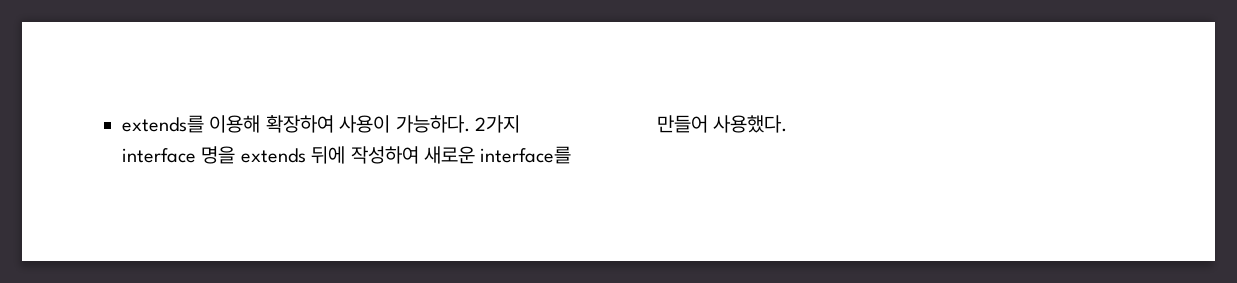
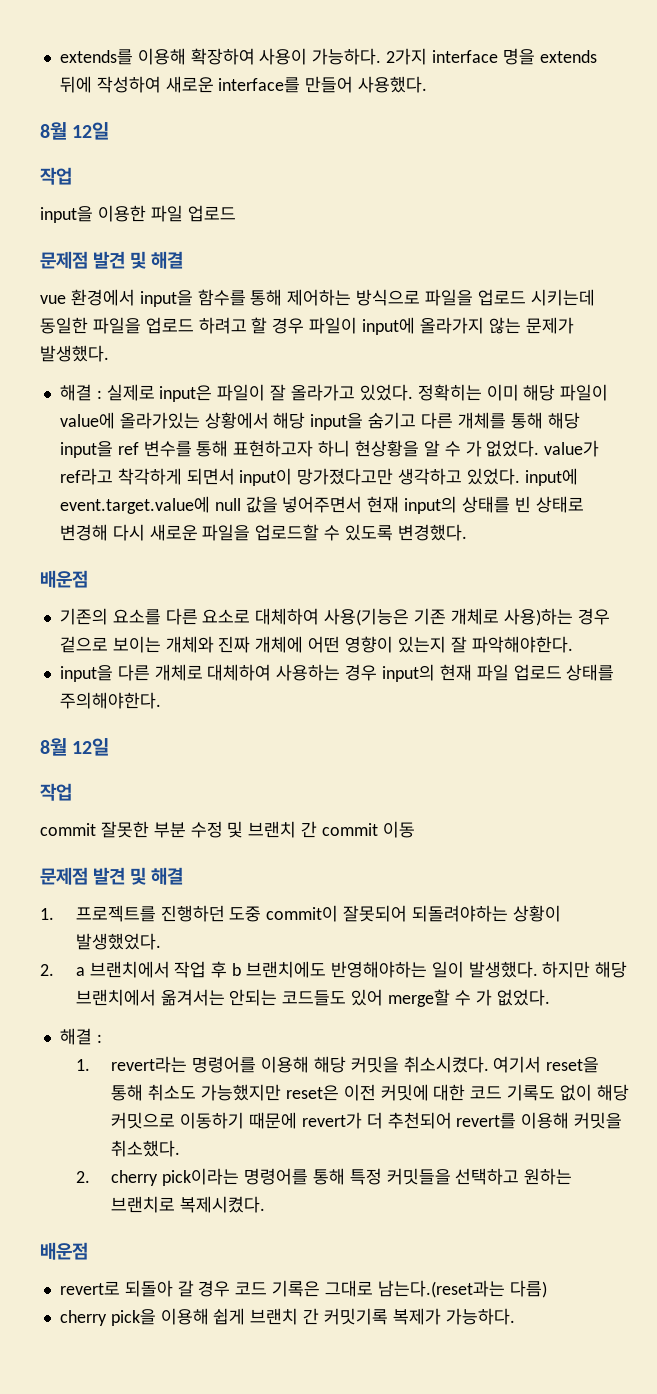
(788, 124) none -> [40,122,110,140] [40,167,72,185] [40,205,236,223] [40,251,184,269] [40,289,595,307] [40,317,574,335] [40,345,109,362] [59,384,609,402] [59,412,580,430] [59,440,600,458] [59,468,578,486] [59,496,584,514] [59,524,467,541] [40,570,88,588] [59,608,610,626] [59,636,573,653] [59,664,615,682] [59,692,161,709] [40,738,110,756] [40,783,72,801] [40,821,415,838] [40,867,184,885] [40,905,561,922] [75,933,161,950] [40,961,628,978] [75,989,550,1007] [59,1028,102,1045] [75,1056,600,1073] [111,1084,629,1101] [111,1112,623,1129] [111,1140,181,1157] [75,1168,573,1186] [111,1196,266,1213] [40,1242,88,1260] [59,1280,547,1298] [59,1308,515,1326] // 8월 12일 // 작업 // input을 이용한 파일 업로드 // 문제점 발견 및 해결 // vue 환경에서 input을 함수를 통해 제어하는 방식으로 파일을 업로드 시키는데 동일한 파일을 업로드 하려고 할 경우 파일이 input에 올라가지 않는 문제가 발생했다. // 해결 : 실제로 input은 파일이 잘 올라가고 있었다. 정확히는 이미 해당 파일이 value에 올라가있는 상황에서 해당 input을 숨기고 다른 개체를 통해 해당 input을 ref 변수를 통해 표현하고자 하니 현상황을 알 수 가 없었다. value가 ref라고 착각하게 되면서 input이 망가졌다고만 생각하고 있었다. input에 event.target.value에 null 값을 넣어주면서 현재 input의 상태를 빈 상태로 변경해 다시 새로운 파일을 업로드할 수 있도록 변경했다. // 배운점 // 기존의 요소를 다른 요소로 대체하여 사용(기능은 기존 개체로 사용)하는 경우 겉으로 보이는 개체와 진짜 개체에 어떤 영향이 있는지 잘 파악해야한다. // input을 다른 개체로 대체하여 사용하는 경우 input의 현재 파일 업로드 상태를 주의해야한다. // 8월 12일 // 작업 // commit 잘못한 부분 수정 및 브랜치 간 commit 이동 // 문제점 발견 및 해결 // 1. 프로젝트를 진행하던 도중 commit이 잘못되어 되돌려야하는 상황이 발생했었다. // 2. a 브랜치에서 작업 후 b 브랜치에도 반영해야하는 일이 발생했다. 하지만 해당 브랜치에서 옮겨서는 안되는 코드들도 있어 merge할 수 가 없었다. // 해결 : // 1. revert라는 명령어를 이용해 해당 커밋을 취소시켰다. 여기서 reset을 통해 취소도 가능했지만 reset은 이전 커밋에 대한 코드 기록도 없이 해당 커밋으로 이동하기 때문에 revert가 더 추천되어 revert를 이용해 커밋을 취소했다. // 2. cherry pick이라는 명령어를 통해 특정 커밋들을 선택하고 원하는 브랜치로 복제시켰다. // 배운점 // revert로 되돌아 갈 경우 코드 기록은 그대로 남는다.(reset과는 다름) // cherry pick을 이용해 쉽게 브랜치 간 커밋기록 복제가 가능하다.

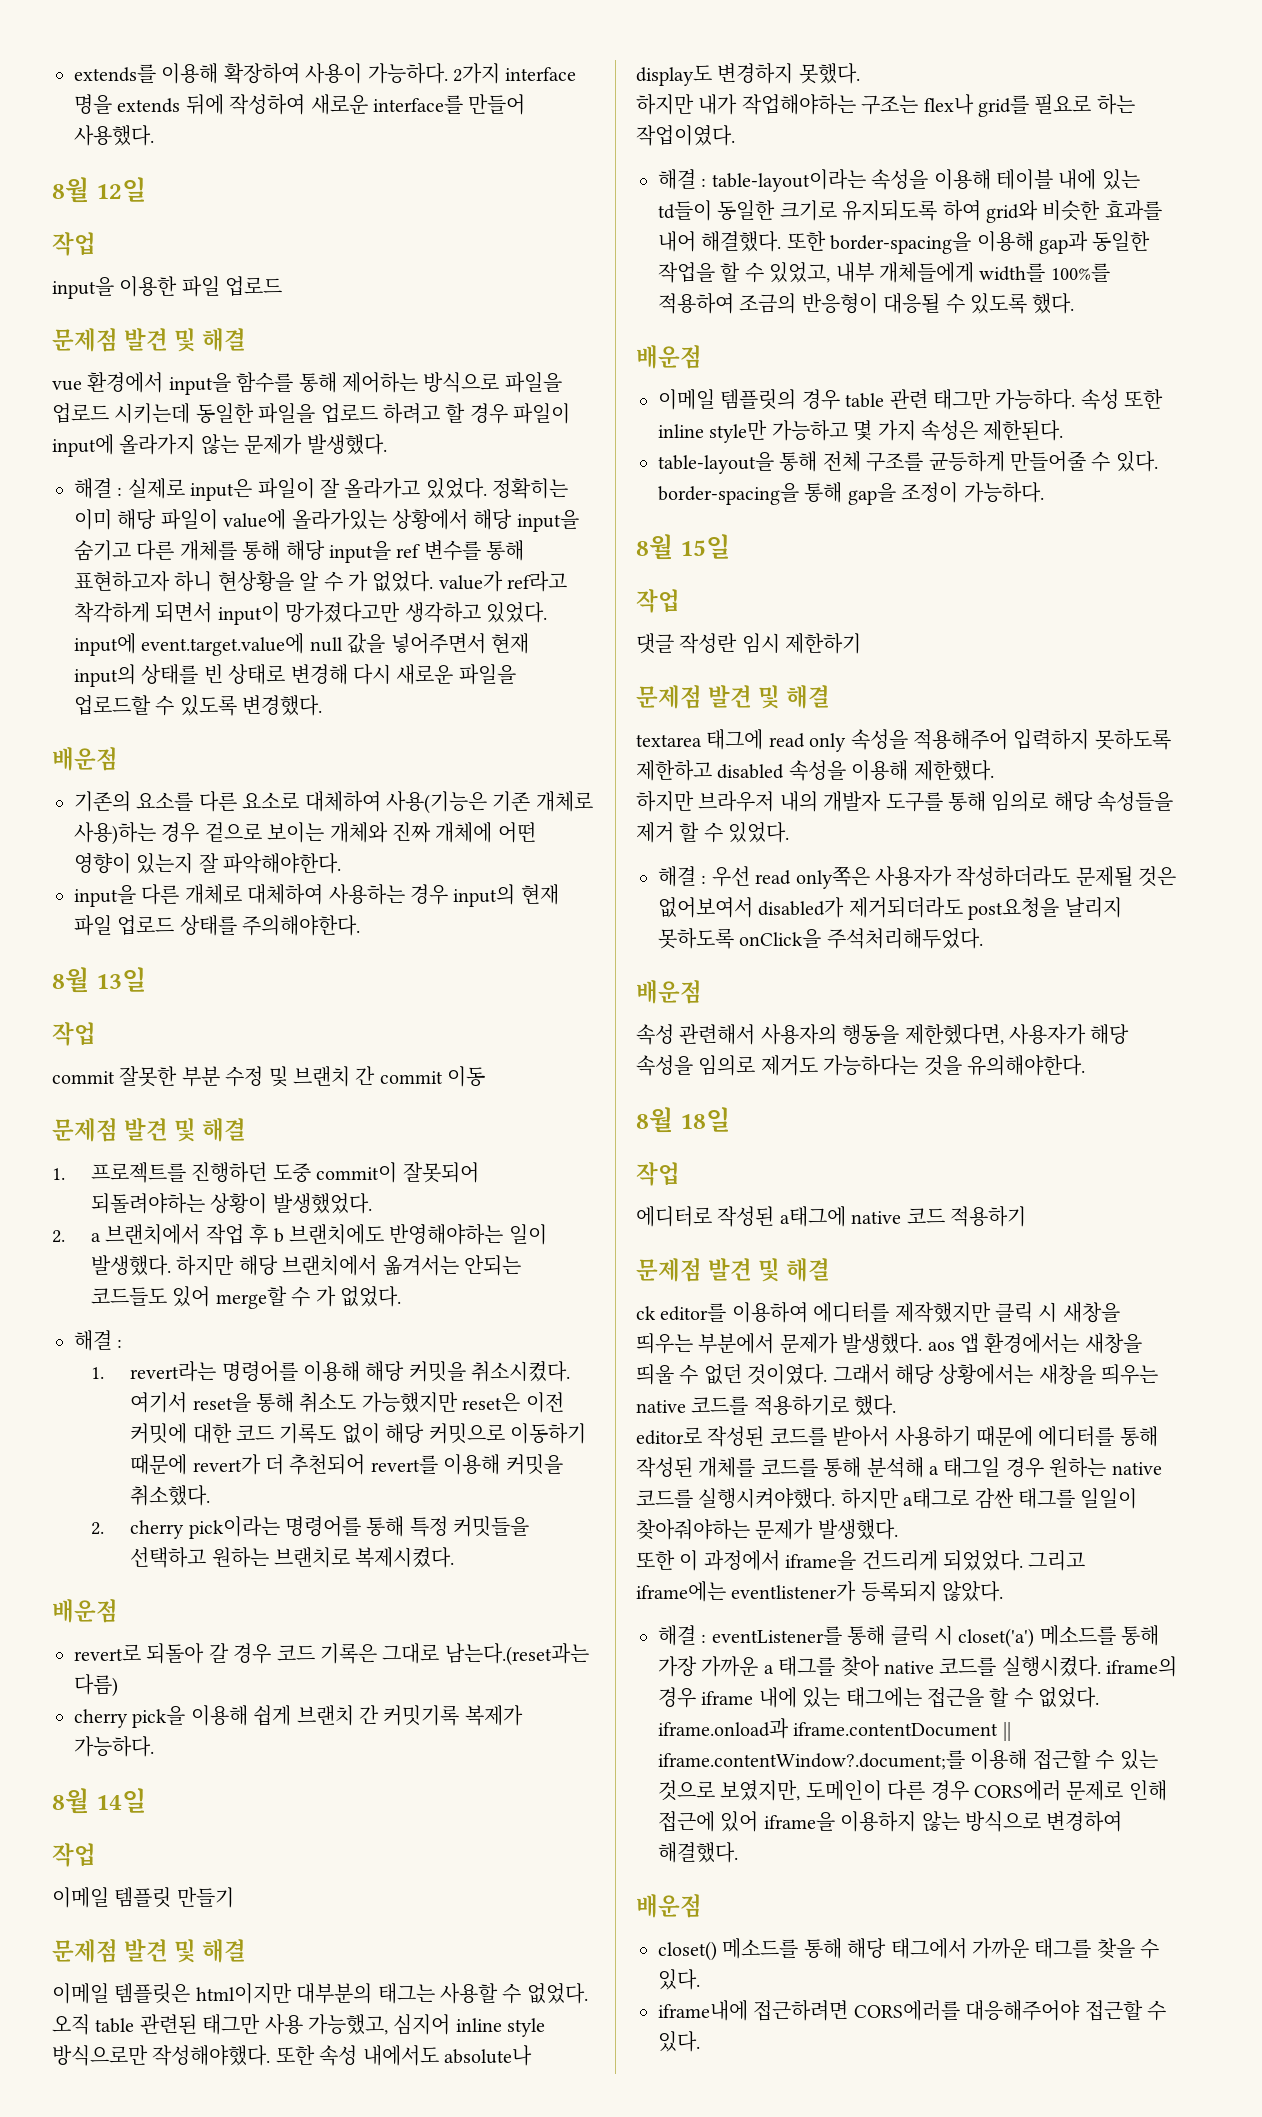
[72,738,110,756] 12일 -> [95,967,146,992] 13일
(515, 1316) none -> [52,1788,146,1814] [52,1843,96,1867] [52,1887,234,1908] [52,1939,247,1963] [52,1983,588,2004] [52,2014,546,2037] [52,2045,532,2066] [636,63,860,86] [636,94,1135,117] [636,125,735,146] [658,169,1140,192] [658,200,1162,223] [658,231,1151,254] [658,262,1110,283] [658,293,1075,314] [636,345,702,369] [658,389,1164,410] [658,420,1064,443] [658,451,1158,474] [658,482,1044,505] [636,534,730,560] [636,589,680,613] [636,633,862,654] [636,685,831,709] [636,729,1171,752] [636,760,994,781] [636,791,1174,812] [636,822,790,843] [658,866,1177,889] [658,897,1122,920] [658,928,983,949] [636,980,702,1004] [636,1024,1130,1045] [636,1055,1085,1076] [636,1107,730,1133] [636,1162,680,1186] [636,1206,1026,1227] [636,1258,831,1282] [636,1302,1120,1323] [636,1333,1142,1354] [636,1364,1159,1385] [636,1395,897,1416] [636,1426,1158,1447] [636,1457,1162,1478] [636,1488,1138,1509] [636,1519,898,1540] [636,1550,1086,1571] [636,1581,1004,1602] [658,1625,1160,1648] [658,1656,1178,1677] [658,1687,1100,1708] [658,1718,1011,1741] [658,1749,1158,1770] [658,1780,1167,1801] [658,1811,1123,1832] [658,1842,738,1863] [636,1894,702,1918] [658,1938,1160,1961] [658,1969,700,1990] [658,2000,1166,2021] [658,2031,700,2052] // 8월 14일 // 작업 // 이메일 템플릿 만들기 // 문제점 발견 및 해결 // 이메일 템플릿은 html이지만 대부분의 태그는 사용할 수 없었다. 오직 table 관련된 태그만 사용 가능했고, 심지어 inline style 방식으로만 작성해야했다. 또한 속성 내에서도 absolute나 display도 변경하지 못했다. // 하지만 내가 작업해야하는 구조는 flex나 grid를 필요로 하는 작업이였다. // 해결 : table-layout이라는 속성을 이용해 테이블 내에 있는 td들이 동일한 크기로 유지되도록 하여 grid와 비슷한 효과를 내어 해결했다. 또한 border-spacing을 이용해 gap과 동일한 작업을 할 수 있었고, 내부 개체들에게 width를 100%를 적용하여 조금의 반응형이 대응될 수 있도록 했다. // 배운점 // 이메일 템플릿의 경우 table 관련 태그만 가능하다. 속성 또한 inline style만 가능하고 몇 가지 속성은 제한된다. // table-layout을 통해 전체 구조를 균등하게 만들어줄 수 있다. border-spacing을 통해 gap을 조정이 가능하다. // 8월 15일 // 작업 // 댓글 작성란 임시 제한하기 // 문제점 발견 및 해결 // textarea 태그에 read only 속성을 적용해주어 입력하지 못하도록 제한하고 disabled 속성을 이용해 제한했다. // 하지만 브라우저 내의 개발자 도구를 통해 임의로 해당 속성들을 제거 할 수 있었다. // 해결 : 우선 read only쪽은 사용자가 작성하더라도 문제될 것은 없어보여서 disabled가 제거되더라도 post요청을 날리지 못하도록 onClick을 주석처리해두었다. // 배운점 // 속성 관련해서 사용자의 행동을 제한헸다면, 사용자가 해당 속성을 임의로 제거도 가능하다는 것을 유의해야한다. // 8월 18일 // 작업 // 에디터로 작성된 a태그에 native 코드 적용하기 // 문제점 발견 및 해결 // ck editor를 이용하여 에디터를 제작했지만 클릭 시 새창을 띄우는 부분에서 문제가 발생했다. aos 앱 환경에서는 새창을 띄울 수 없던 것이였다. 그래서 해당 상황에서는 새창을 띄우는 native 코드를 적용하기로 했다. // editor로 작성된 코드를 받아서 사용하기 때문에 에디터를 통해 작성된 개체를 코드를 통해 분석해 a 태그일 경우 원하는 native 코드를 실행시켜야했다. 하지만 a태그로 감싼 태그를 일일이 찾아줘야하는 문제가 발생했다. // 또한 이 과정에서 iframe을 건드리게 되었었다. 그리고 iframe에는 eventlistener가 등록되지 않았다. // 해결 : eventListener를 통해 클릭 시 closet('a') 메소드를 통해 가장 가까운 a 태그를 찾아 native 코드를 실행시켰다. iframe의 경우 iframe 내에 있는 태그에는 접근을 할 수 없었다. iframe.onload과 iframe.contentDocument || iframe.contentWindow?.document;를 이용해 접근할 수 있는 것으로 보였지만, 도메인이 다른 경우 CORS에러 문제로 인해 접근에 있어 iframe을 이용하지 않는 방식으로 변경하여 해결했다. // 배운점 // closet() 메소드를 통해 해당 태그에서 가까운 태그를 찾을 수 있다. // iframe내에 접근하려면 CORS에러를 대응해주어야 접근할 수 있다.

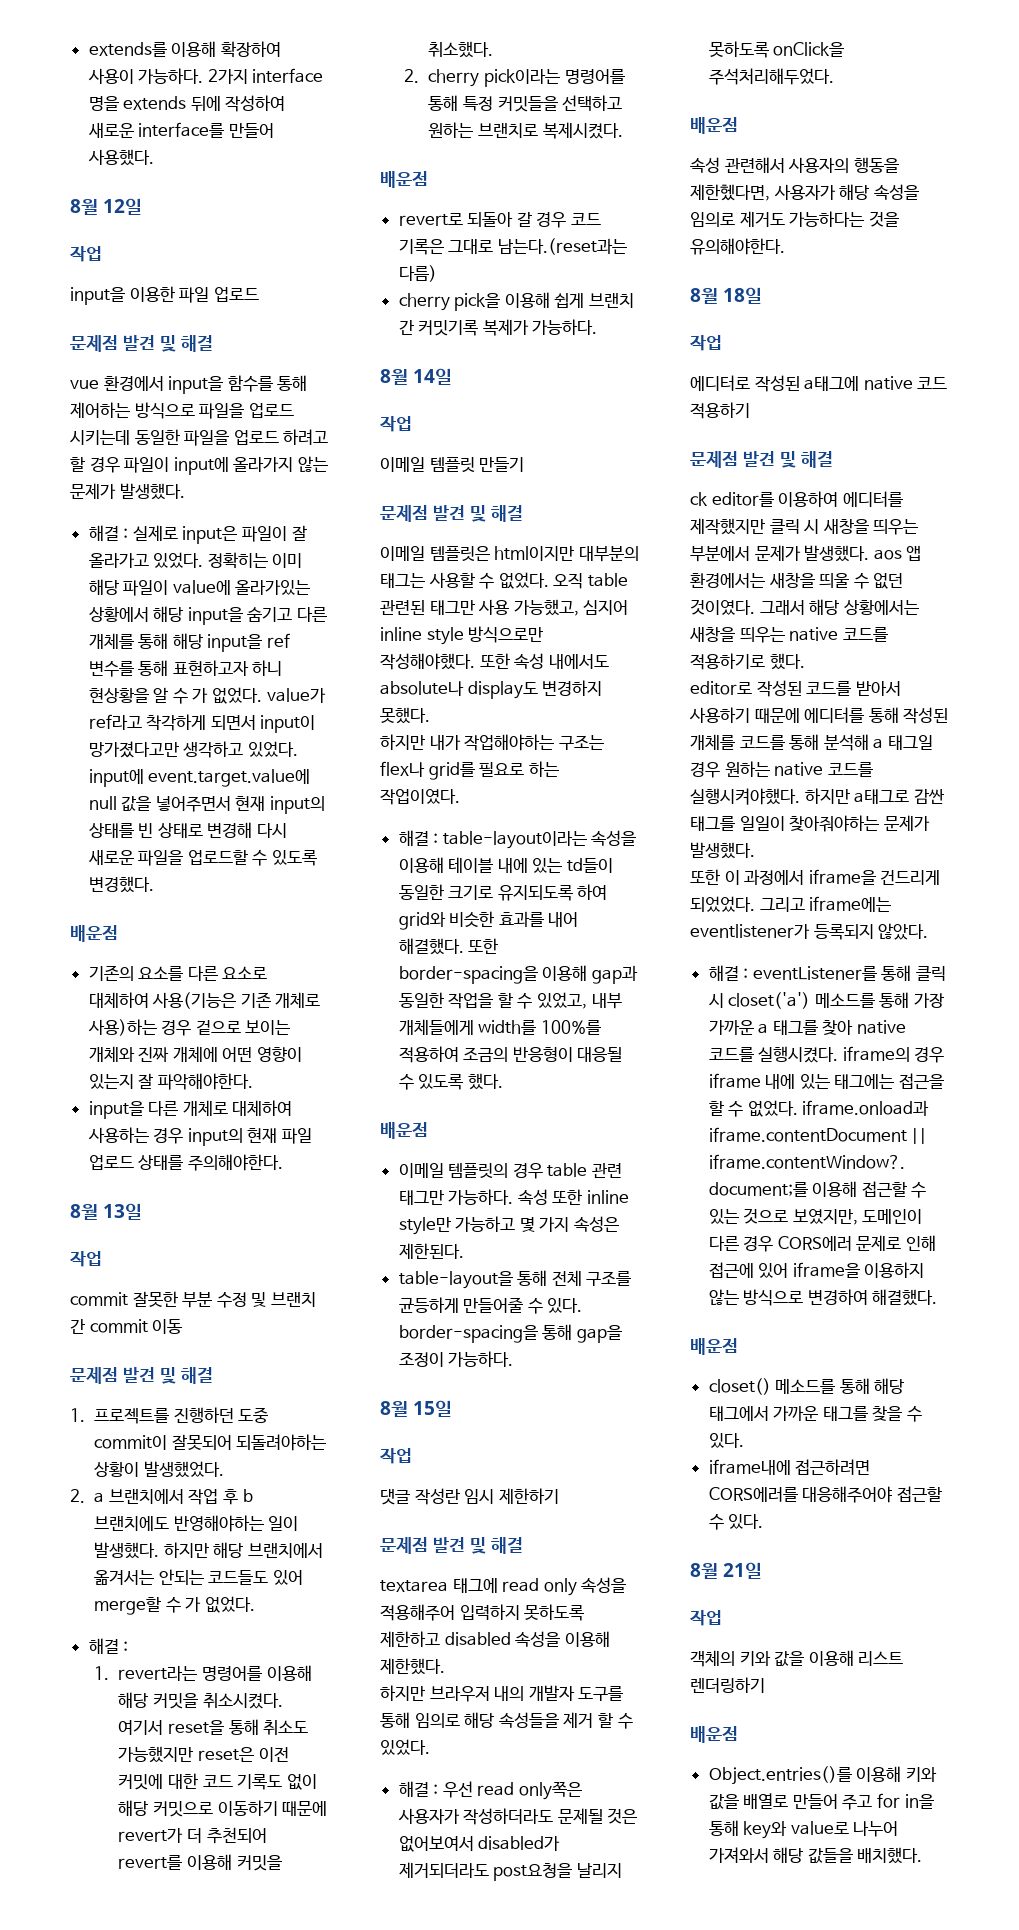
(700, 2041) none -> [690,1562,763,1579] [690,1610,722,1626] [690,1650,904,1667] [690,1677,765,1693] [690,1726,738,1743] [708,1766,937,1785] [708,1793,934,1810] [708,1820,899,1839] [708,1847,923,1864] // 8월 21일 // 작업 // 객체의 키와 값을 이용해 리스트 렌더링하기 // 배운점 // Object.entries()를 이용해 키와 값을 배열로 만들어 주고 for in을 통해 key와 value로 나누어 가져와서 해당 값들을 배치했다.

